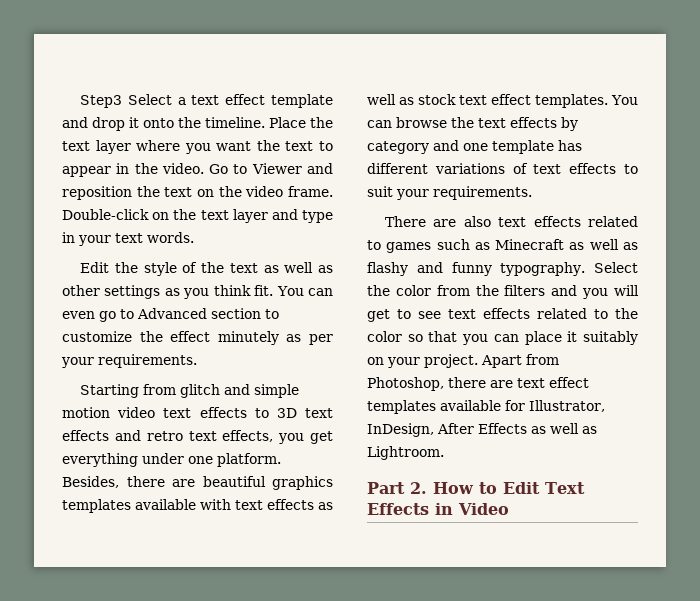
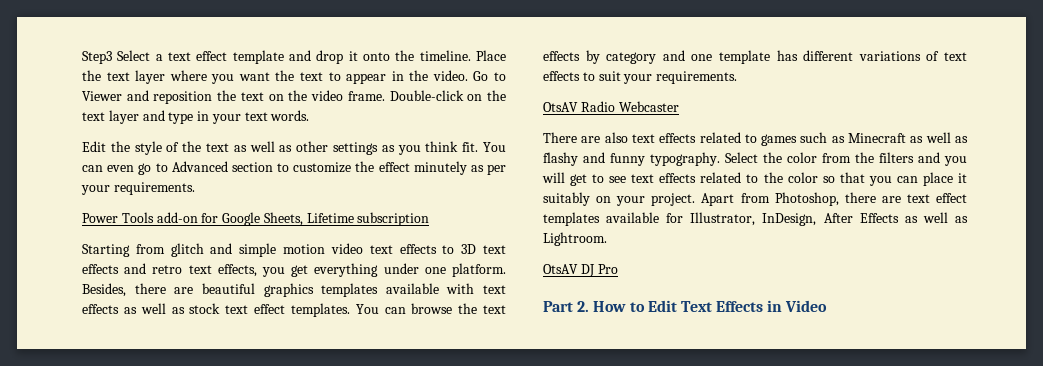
(197, 361) none -> [82,212,430,226] // Power Tools add-on for Google Sheets, Lifetime subscription
(532, 193) none -> [543,101,679,112] // OtsAV Radio Webcaster
(444, 453) none -> [543,264,618,277] // OtsAV DJ Pro

